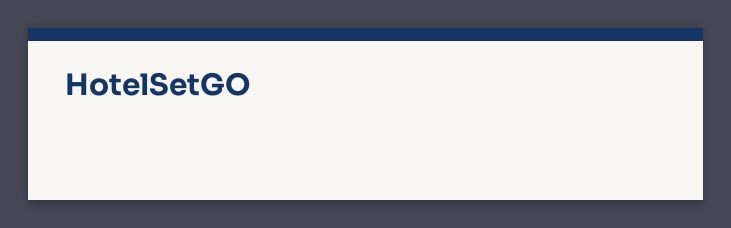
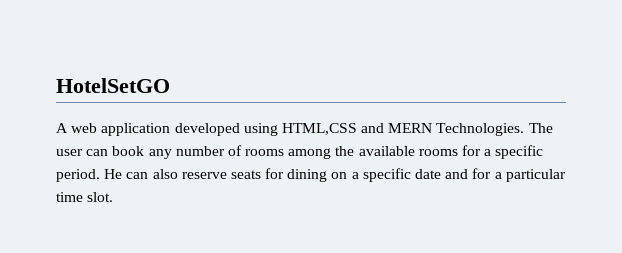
(250, 84) none -> [56,123,553,136] [56,145,544,159] [56,168,566,182] [56,192,114,202] // A web application developed using HTML,CSS and MERN Technologies. The user can book any number of rooms among the available rooms for a specific period. He can also reserve seats for dining on a specific date and for a particular time slot.

